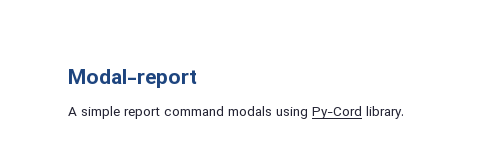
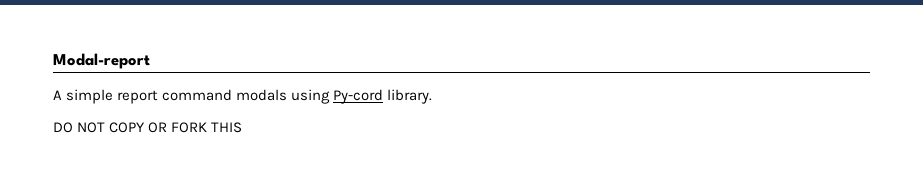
[312,106,362,119] Py-Cord -> [333,89,384,104] Py-cord
(404, 112) none -> [53,122,243,133] // DO NOT COPY OR FORK THIS

